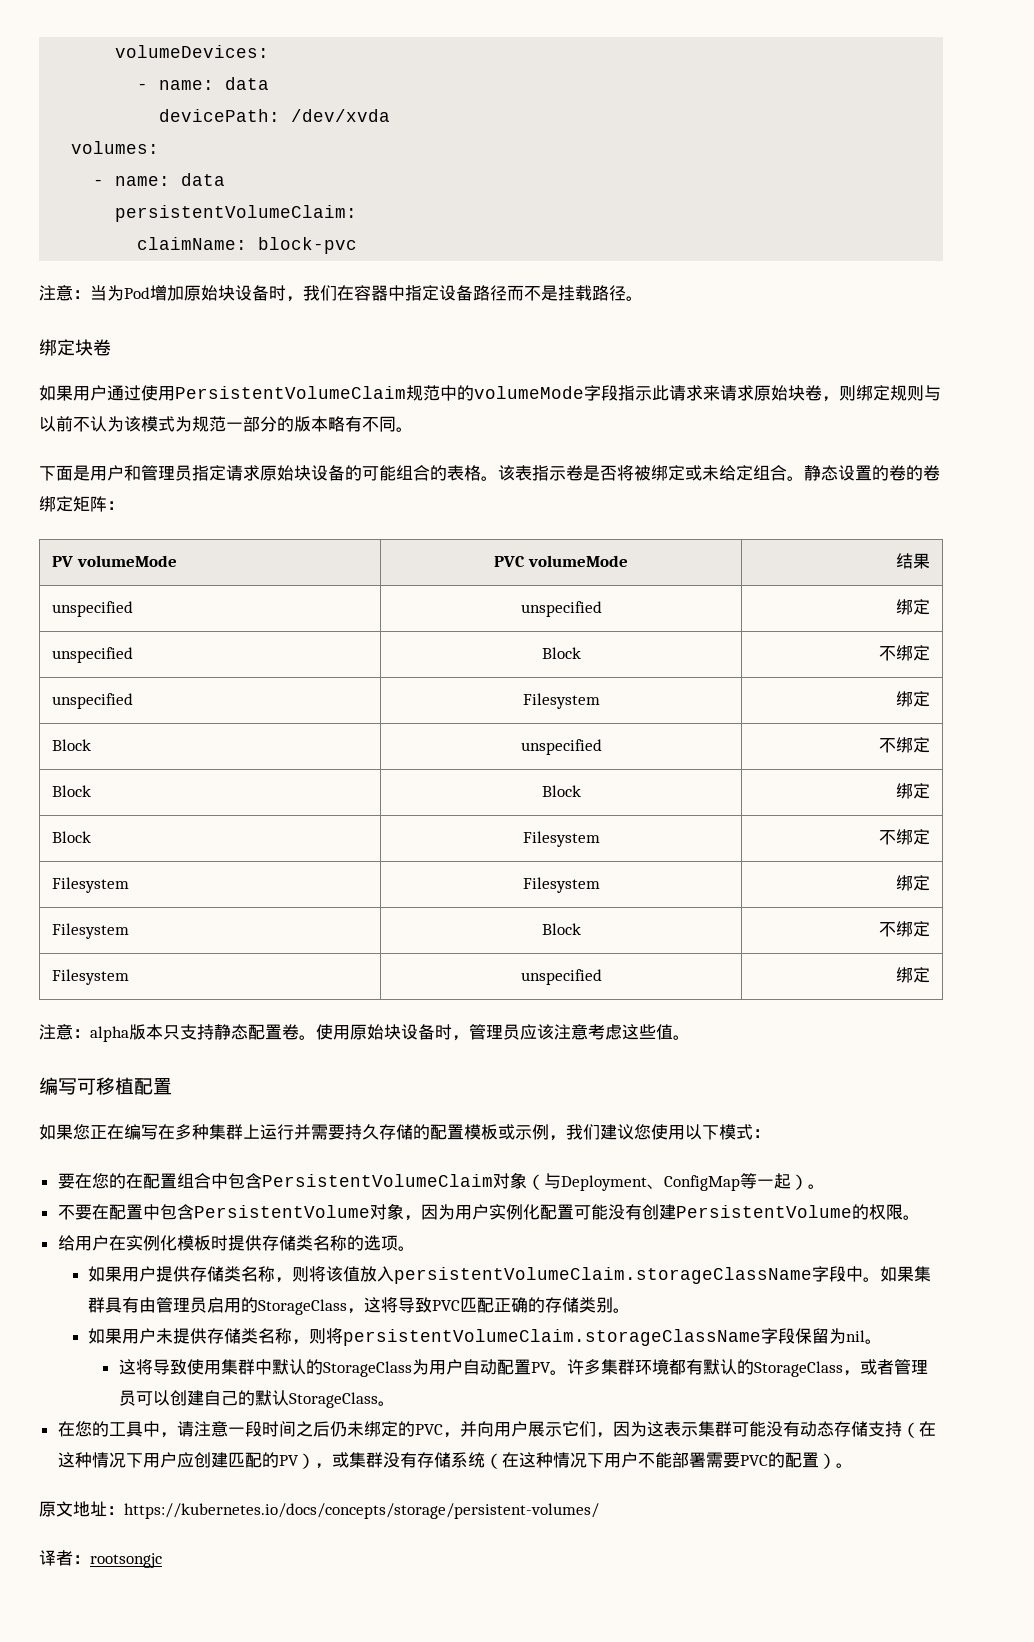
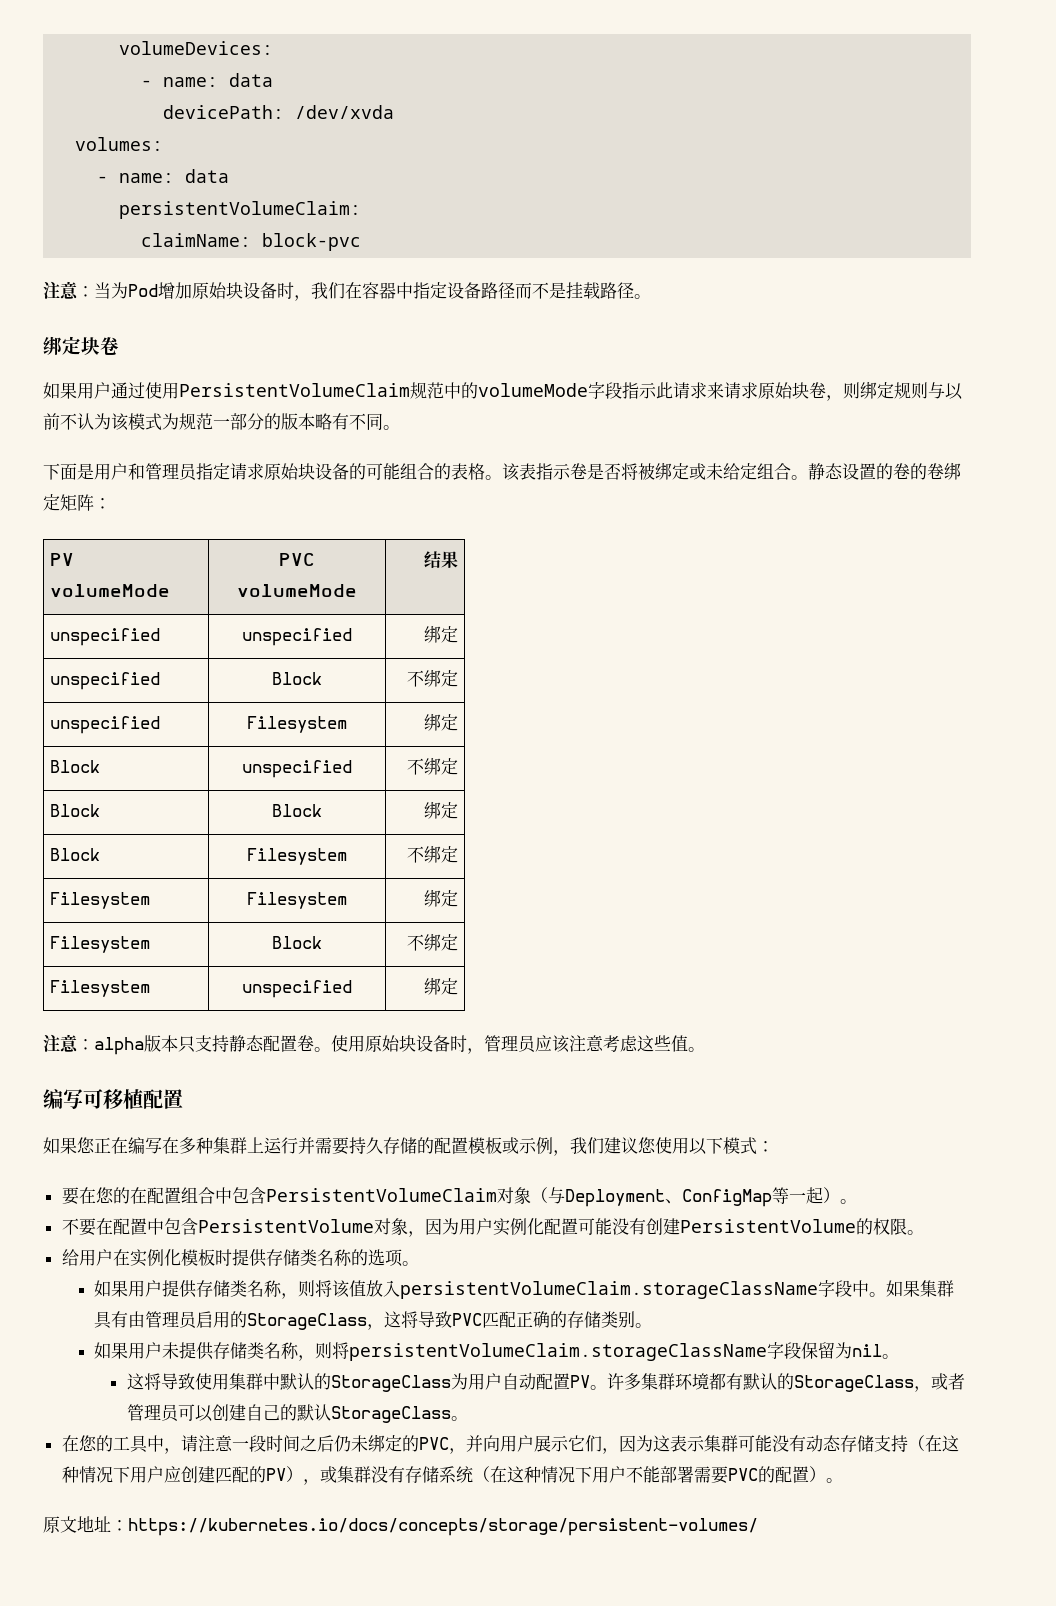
[39,1550,162,1568] // 译者：rootsongjc -> (758, 1527) none

